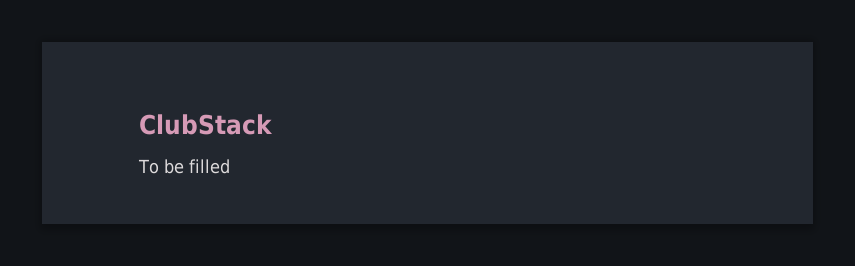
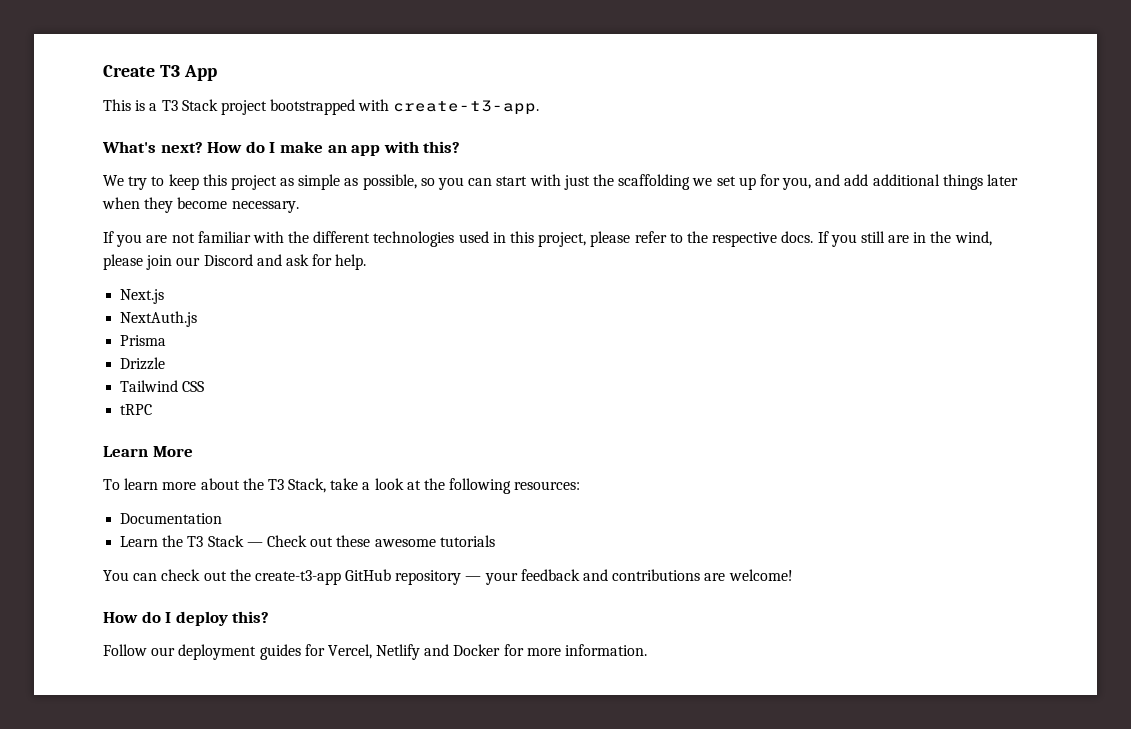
[139,114,273,135] [138,159,230,174] ClubStack // To be filled -> [103,65,217,81] [103,99,540,115] [102,141,461,156] [103,174,1018,190] [102,197,299,213] [103,231,992,247] [103,254,367,270] [120,289,165,304] [120,311,198,327] [120,335,167,346] [120,357,166,370] [120,380,205,392] [120,404,153,415] [103,446,193,457] [103,478,581,494] [120,513,223,524] [120,535,495,547] [103,569,793,585] [103,611,270,626] [103,644,648,660] Create T3 App // This is a T3 Stack project bootstrapped with create-t3-app. // What's next? How do I make an app with this? // We try to keep this project as simple as possible, so you can start with just the scaffolding we set up for you, and add additional things later when they become necessary. // If you are not familiar with the different technologies used in this project, please refer to the respective docs. If you still are in the wind, please join our Discord and ask for help. // Next.js // NextAuth.js // Prisma // Drizzle // Tailwind CSS // tRPC // Learn More // To learn more about the T3 Stack, take a look at the following resources: // Documentation // Learn the T3 Stack — Check out these awesome tutorials // You can check out the create-t3-app GitHub repository — your feedback and contributions are welcome! // How do I deploy this? // Follow our deployment guides for Vercel, Netlify and Docker for more information.

